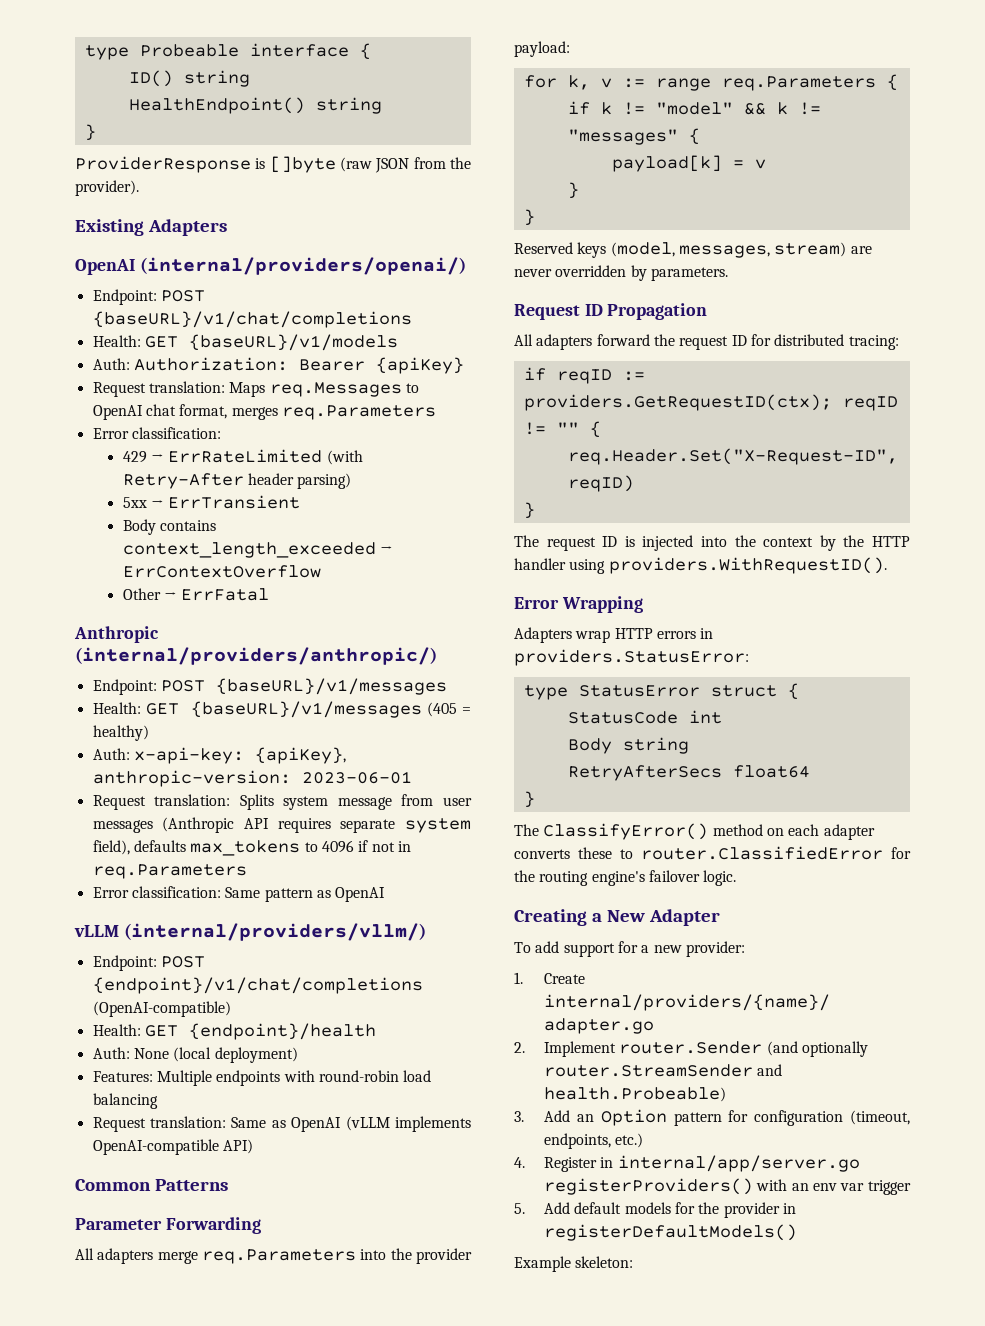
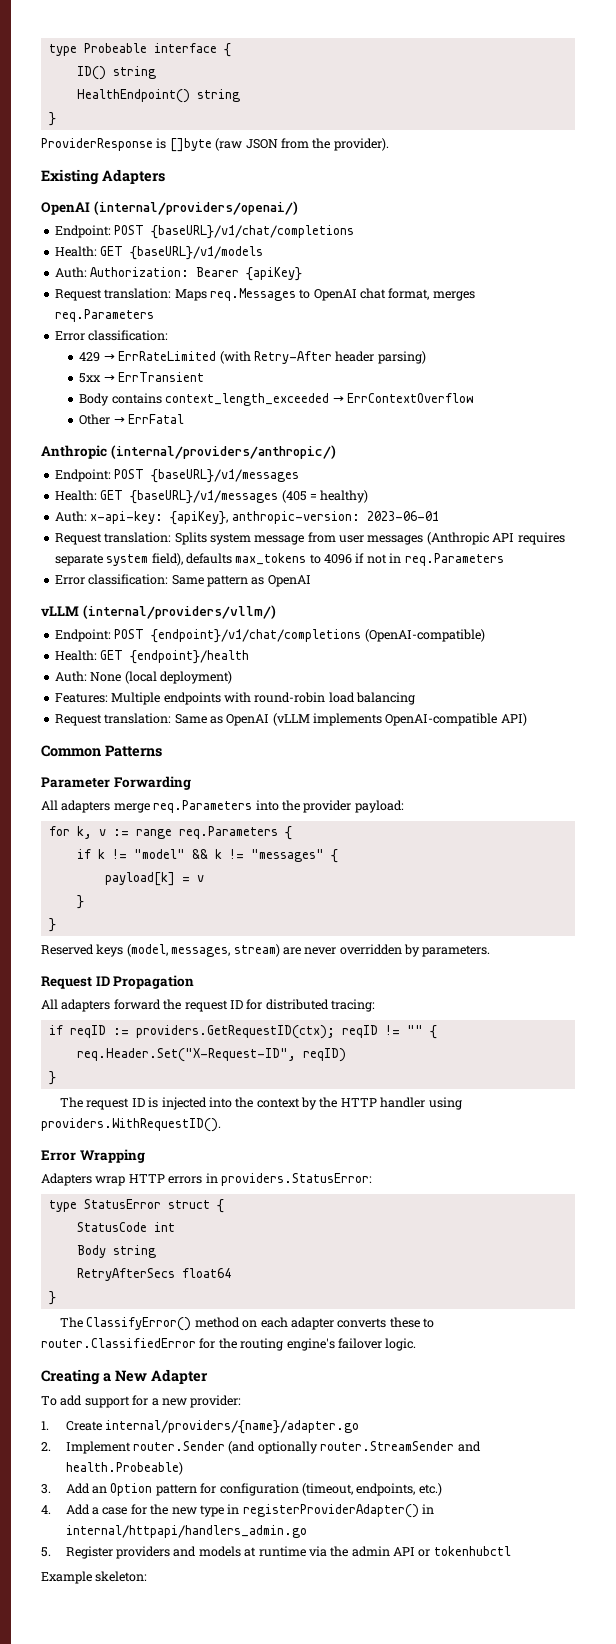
[544,1155,860,1172] [544,1178,911,1195] [514,1202,796,1218] [544,1224,798,1241] Register in internal/app/server.go registerProviders() with an env var trigger // 5. Add default models for the provider in registerDefaultModels() -> [65,1504,435,1518] [65,1525,307,1538] [41,1546,511,1559] Add a case for the new type in registerProviderAdapter() in internal/httpapi/handlers_admin.go // 5. Register providers and models at runtime via the admin API or tokenhubctl

